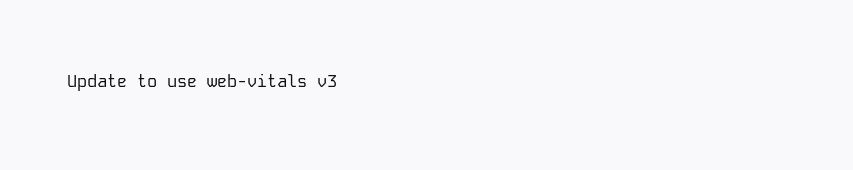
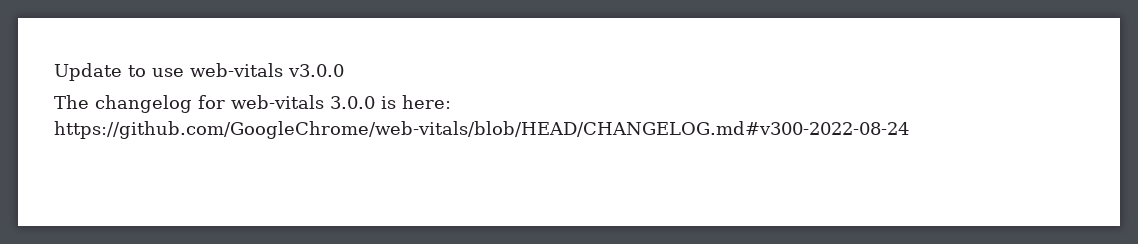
[317,75,337,87] v3 -> [288,64,344,77] [54,95,451,113] [54,121,909,139] v3.0.0 // The changelog for web-vitals 3.0.0 is here: https://github.com/GoogleChrome/web-vitals/blob/HEAD/CHANGELOG.md#v300-2022-08-24

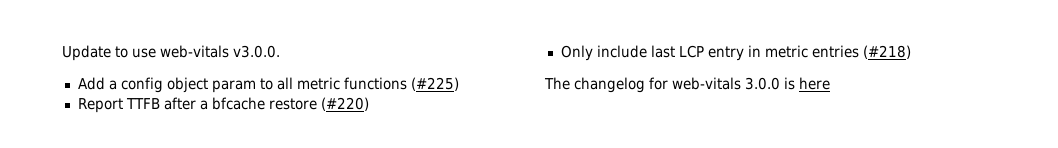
[288,64,344,77] v3.0.0 -> [233,45,280,58] [77,77,459,93] [77,97,369,113] [560,45,911,61] v3.0.0. // Add a config object param to all metric functions (#225) // Report TTFB after a bfcache restore (#220) // Only include last LCP entry in metric entries (#218)
[402,95,451,109] [54,121,909,139] here: https://github.com/GoogleChrome/web-vitals/blob/HEAD/CHANGELOG.md#v300-2022-08-24 -> [799,77,830,90] here

